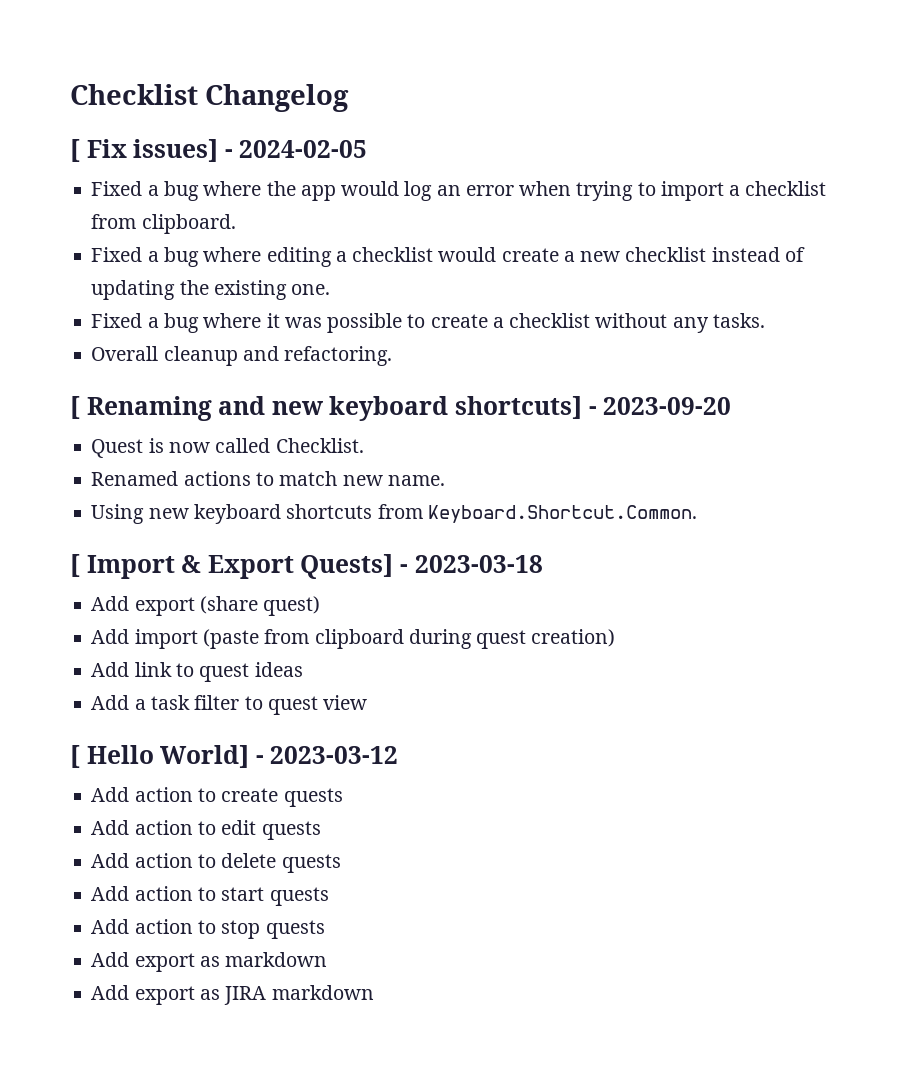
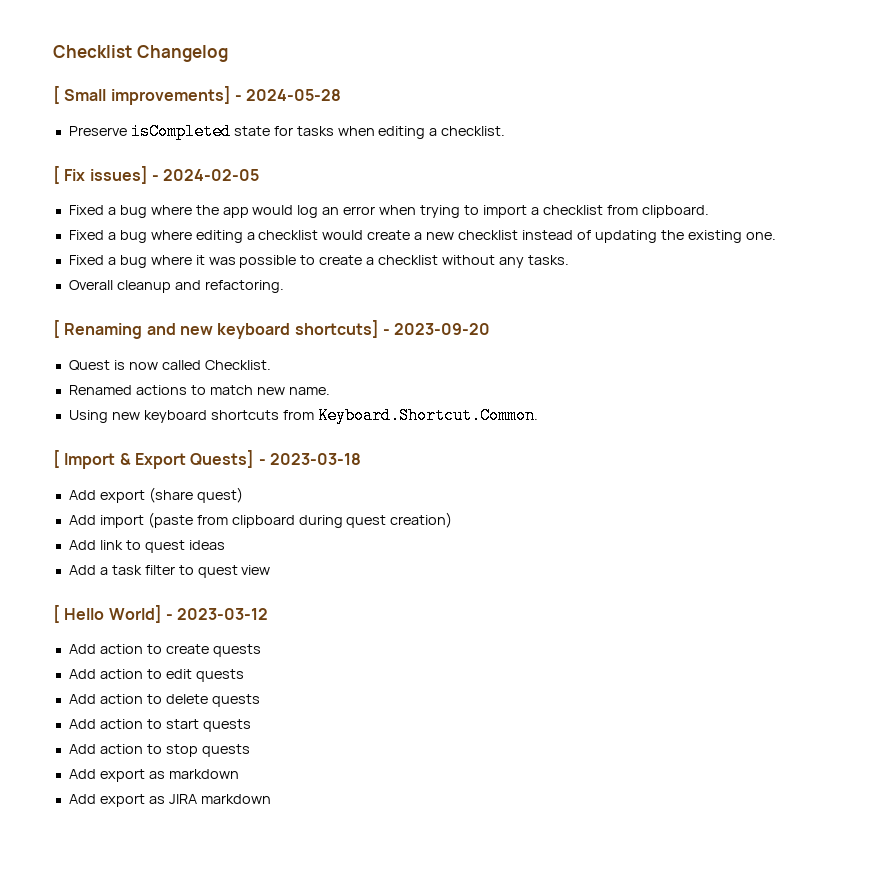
(350, 98) none -> [53,86,342,105] [68,123,506,140] // [ Small improvements] - 2024-05-28 // Preserve isCompleted state for tasks when editing a checklist.

